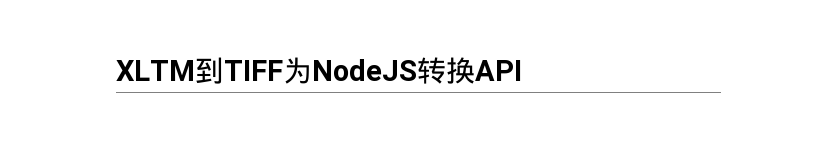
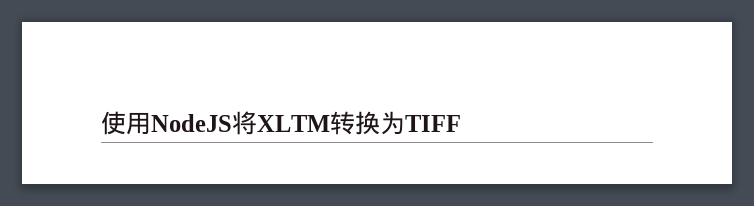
[116,57,522,84] XLTM到TIFF为NodeJS转换API -> [101,111,461,135] 使用NodeJS将XLTM转换为TIFF

